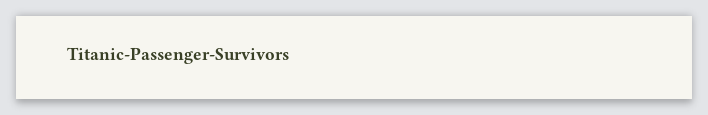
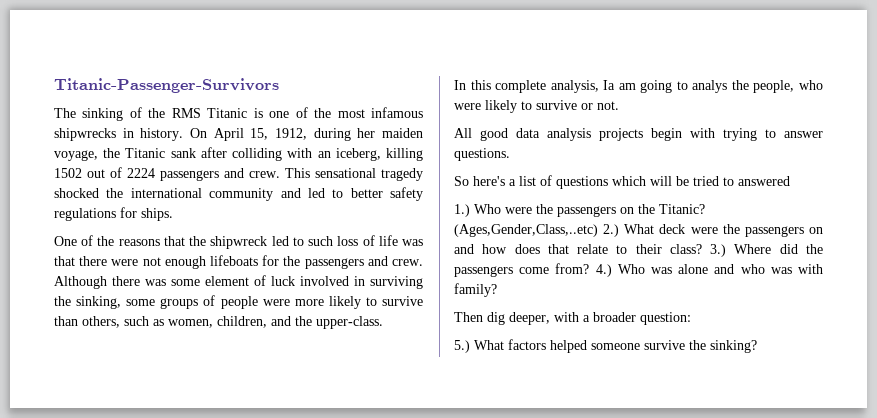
(289, 55) none -> [54,107,423,121] [54,128,423,141] [54,147,424,161] [54,167,423,181] [54,187,423,201] [54,207,173,221] [54,235,423,249] [54,255,423,269] [54,275,423,289] [54,295,423,309] [54,316,383,329] [454,80,823,93] [454,100,619,113] [454,128,823,141] [454,148,510,161] [454,175,790,189] [454,204,705,217] [454,224,823,237] [454,244,823,257] [454,263,823,277] [454,283,497,297] [454,312,691,325] [454,339,757,353] // The sinking of the RMS Titanic is one of the most infamous shipwrecks in history. On April 15, 1912, during her maiden voyage, the Titanic sank after colliding with an iceberg, killing 1502 out of 2224 passengers and crew. This sensational tragedy shocked the international community and led to better safety regulations for ships. // One of the reasons that the shipwreck led to such loss of life was that there were not enough lifeboats for the passengers and crew. Although there was some element of luck involved in surviving the sinking, some groups of people were more likely to survive than others, such as women, children, and the upper-class. // In this complete analysis, Ia am going to analys the people, who were likely to survive or not. // All good data analysis projects begin with trying to answer questions. // So here's a list of questions which will be tried to answered // 1.) Who were the passengers on the Titanic? (Ages,Gender,Class,..etc) 2.) What deck were the passengers on and how does that relate to their class? 3.) Where did the passengers come from? 4.) Who was alone and who was with family? // Then dig deeper, with a broader question: // 5.) What factors helped someone survive the sinking?

